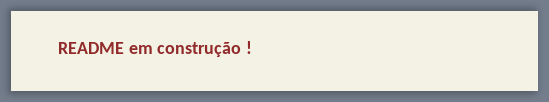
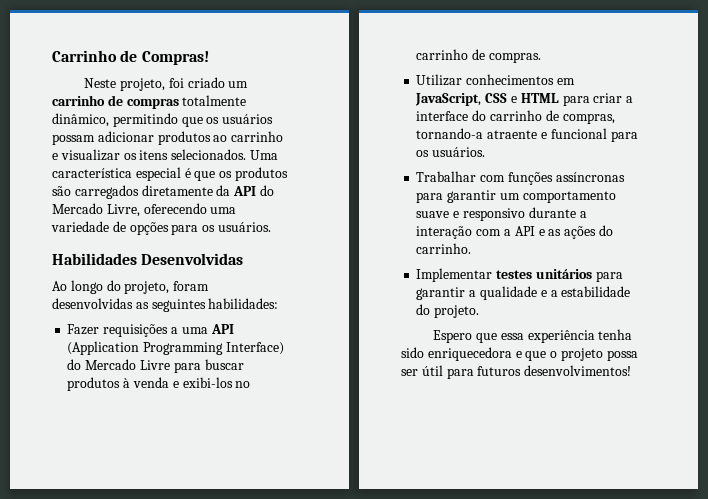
[58,41,253,57] README em construção ! -> [52,50,209,65] [84,77,249,91] [52,95,247,109] [52,113,274,127] [52,131,284,145] [52,149,278,161] [52,167,288,181] [52,185,274,199] [52,203,237,217] [51,221,271,235] [52,253,244,265] [52,280,210,294] [52,298,279,312] [67,324,234,337] [67,341,284,355] [67,359,244,373] [67,377,251,391] [416,49,541,63] [416,74,575,86] [415,93,634,106] [416,110,615,124] [416,128,638,142] [416,147,486,157] [416,171,625,185] [416,190,616,203] [416,207,587,221] [416,225,613,239] [416,243,472,254] [416,268,623,282] [416,286,631,300] [416,304,480,318] [433,329,633,343] [401,347,638,361] [401,365,632,379] Carrinho de Compras! // Neste projeto, foi criado um carrinho de compras totalmente dinâmico, permitindo que os usuários possam adicionar produtos ao carrinho e visualizar os itens selecionados. Uma característica especial é que os produtos são carregados diretamente da API do Mercado Livre, oferecendo uma variedade de opções para os usuários. // Habilidades Desenvolvidas // Ao longo do projeto, foram desenvolvidas as seguintes habilidades: // Fazer requisições a uma API (Application Programming Interface) do Mercado Livre para buscar produtos à venda e exibi-los no carrinho de compras. // Utilizar conhecimentos em JavaScript, CSS e HTML para criar a interface do carrinho de compras, tornando-a atraente e funcional para os usuários. // Trabalhar com funções assíncronas para garantir um comportamento suave e responsivo durante a interação com a API e as ações do carrinho. // Implementar testes unitários para garantir a qualidade e a estabilidade do projeto. // Espero que essa experiência tenha sido enriquecedora e que o projeto possa ser útil para futuros desenvolvimentos!

